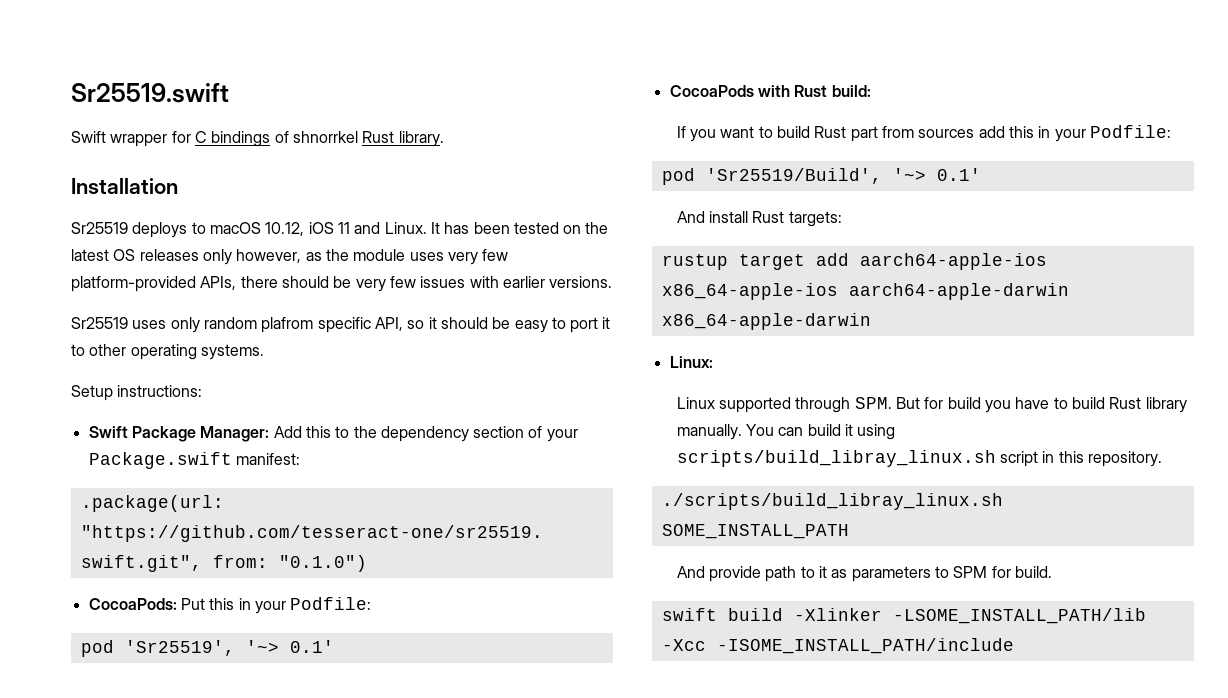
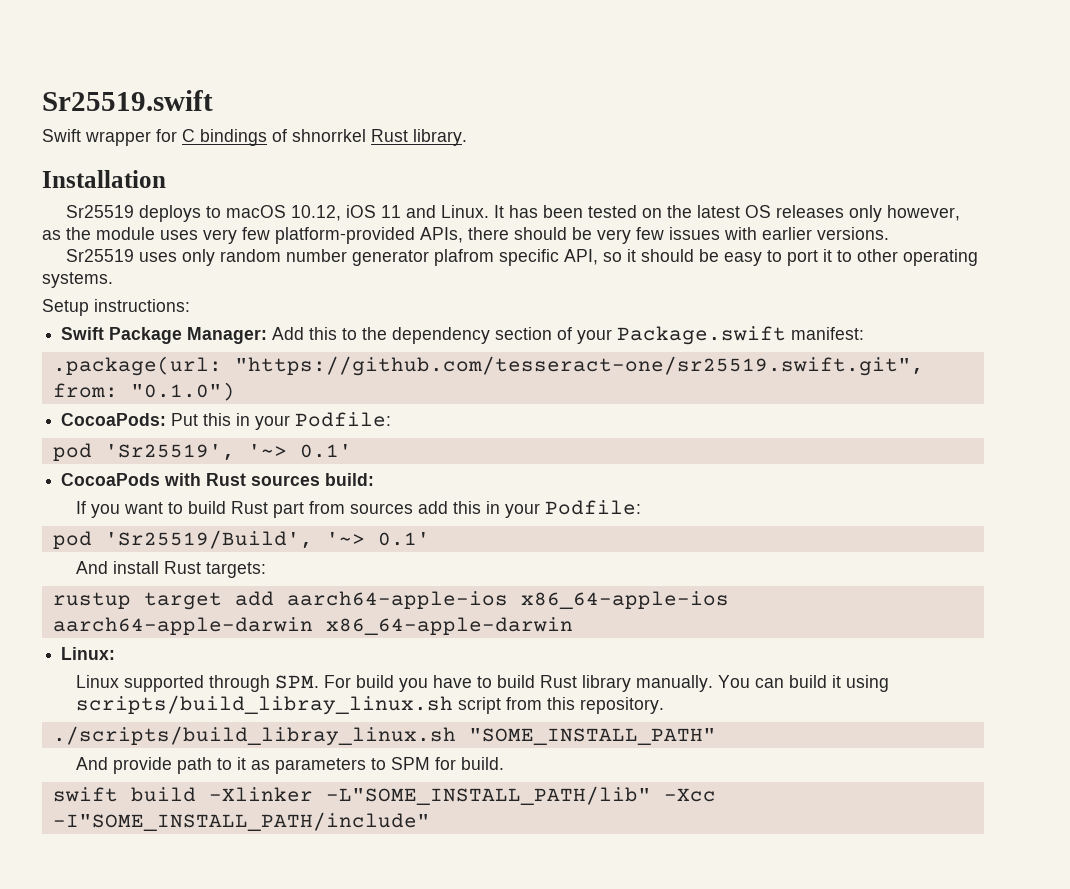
(257, 323) none -> [286,249,430,266] number generator
(828, 91) none -> [251,475,321,486] sources
[896,397,944,409] But for -> [324,675,352,688] For
[1042,451,1055,463] in -> [506,697,543,710] from
[661,524,849,539] SOME_INSTALL_PATH -> [468,728,716,745] "SOME_INSTALL_PATH"
[892,608,1146,624] [661,638,1014,654] -LSOME_INSTALL_PATH/lib -Xcc -ISOME_INSTALL_PATH/include -> [325,786,716,805] [52,812,430,831] -L"SOME_INSTALL_PATH/lib" -Xcc -I"SOME_INSTALL_PATH/include"

